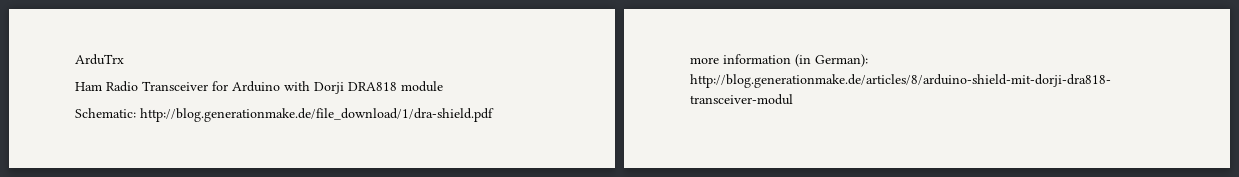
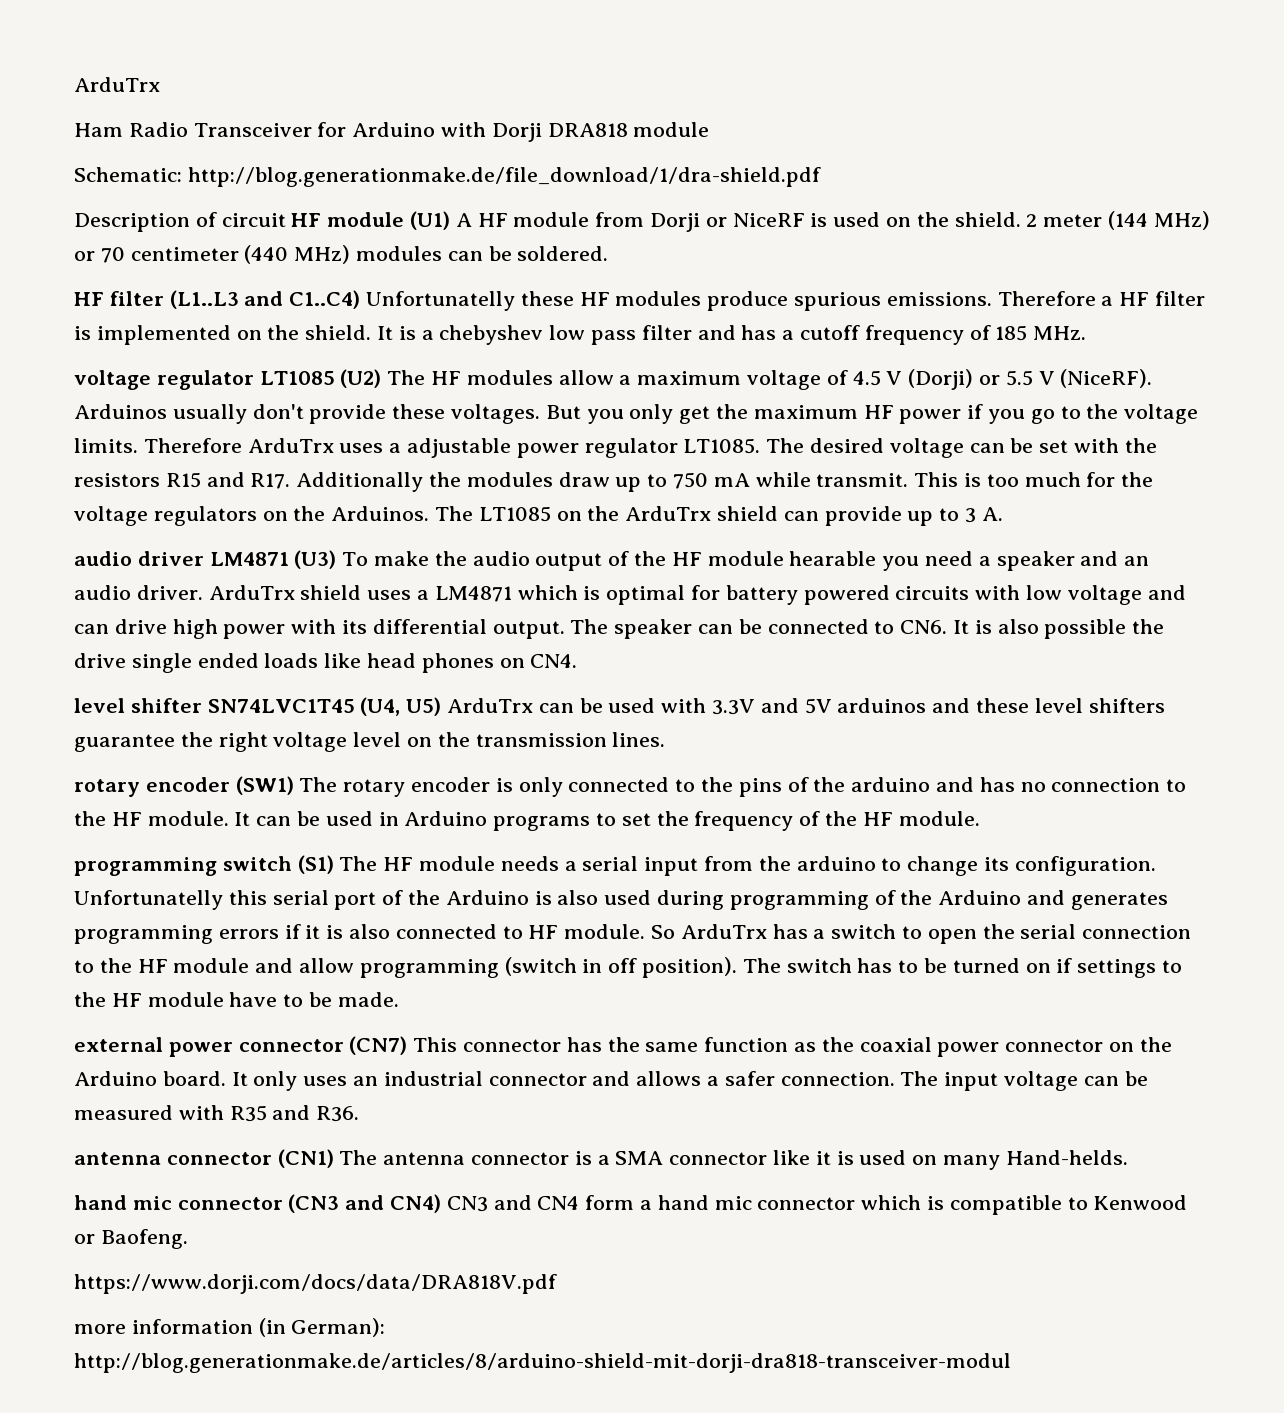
(494, 115) none -> [74,211,1210,232] [74,245,609,264] [74,290,1206,311] [74,325,1087,345] [74,369,1153,390] [74,404,1199,424] [74,438,1157,458] [74,472,1154,492] [74,506,1003,526] [74,550,1150,571] [74,585,1186,605] [74,619,1165,639] [74,653,578,673] [74,697,1165,716] [74,732,666,752] [74,776,1187,797] [74,811,980,831] [74,855,1156,876] [74,890,1168,910] [74,924,1192,944] [74,957,1183,978] [74,992,399,1007] [74,1036,1172,1057] [74,1071,1148,1091] [74,1105,360,1122] [74,1149,1128,1170] [74,1194,1188,1215] [74,1229,188,1249] [74,1274,557,1294] // Description of circuit HF module (U1) A HF module from Dorji or NiceRF is used on the shield. 2 meter (144 MHz) or 70 centimeter (440 MHz) modules can be soldered. // HF filter (L1..L3 and C1..C4) Unfortunatelly these HF modules produce spurious emissions. Therefore a HF filter is implemented on the shield. It is a chebyshev low pass filter and has a cutoff frequency of 185 MHz. // voltage regulator LT1085 (U2) The HF modules allow a maximum voltage of 4.5 V (Dorji) or 5.5 V (NiceRF). Arduinos usually don't provide these voltages. But you only get the maximum HF power if you go to the voltage limits. Therefore ArduTrx uses a adjustable power regulator LT1085. The desired voltage can be set with the resistors R15 and R17. Additionally the modules draw up to 750 mA while transmit. This is too much for the voltage regulators on the Arduinos. The LT1085 on the ArduTrx shield can provide up to 3 A. // audio driver LM4871 (U3) To make the audio output of the HF module hearable you need a speaker and an audio driver. ArduTrx shield uses a LM4871 which is optimal for battery powered circuits with low voltage and can drive high power with its differential output. The speaker can be connected to CN6. It is also possible the drive single ended loads like head phones on CN4. // level shifter SN74LVC1T45 (U4, U5) ArduTrx can be used with 3.3V and 5V arduinos and these level shifters guarantee the right voltage level on the transmission lines. // rotary encoder (SW1) The rotary encoder is only connected to the pins of the arduino and has no connection to the HF module. It can be used in Arduino programs to set the frequency of the HF module. // programming switch (S1) The HF module needs a serial input from the arduino to change its configuration. Unfortunatelly this serial port of the Arduino is also used during programming of the Arduino and generates programming errors if it is also connected to HF module. So ArduTrx has a switch to open the serial connection to the HF module and allow programming (switch in off position). The switch has to be turned on if settings to the HF module have to be made. // external power connector (CN7) This connector has the same function as the coaxial power connector on the Arduino board. It only uses an industrial connector and allows a safer connection. The input voltage can be measured with R35 and R36. // antenna connector (CN1) The antenna connector is a SMA connector like it is used on many Hand-helds. // hand mic connector (CN3 and CN4) CN3 and CN4 form a hand mic connector which is compatible to Kenwood or Baofeng. // https://www.dorji.com/docs/data/DRA818V.pdf

